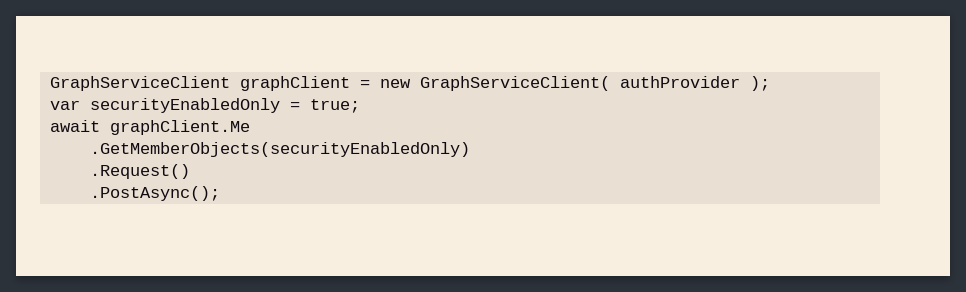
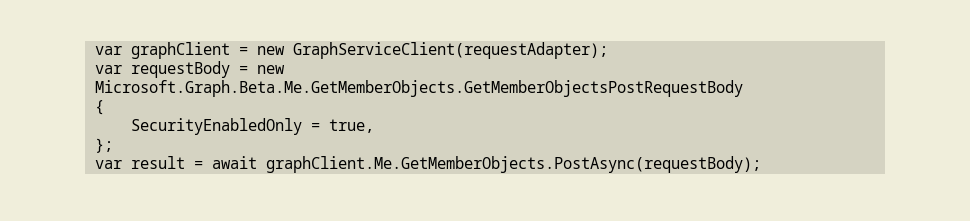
[49,76,230,91] GraphServiceClient -> [94,46,122,55] var
[419,76,770,91] [49,98,360,113] [49,120,250,135] [89,142,470,157] [89,164,190,179] [89,186,220,201] GraphServiceClient( authProvider ); // var securityEnabledOnly = true; // await graphClient.Me // .GetMemberObjects(securityEnabledOnly) // .Request() // .PostAsync(); -> [292,42,608,59] [94,61,285,78] [94,80,743,97] [94,100,104,115] [130,118,374,135] [94,138,113,153] [94,156,761,173] GraphServiceClient(requestAdapter); // var requestBody = new Microsoft.Graph.Beta.Me.GetMemberObjects.GetMemberObjectsPostRequestBody // { // SecurityEnabledOnly = true, // }; // var result = await graphClient.Me.GetMemberObjects.PostAsync(requestBody);

